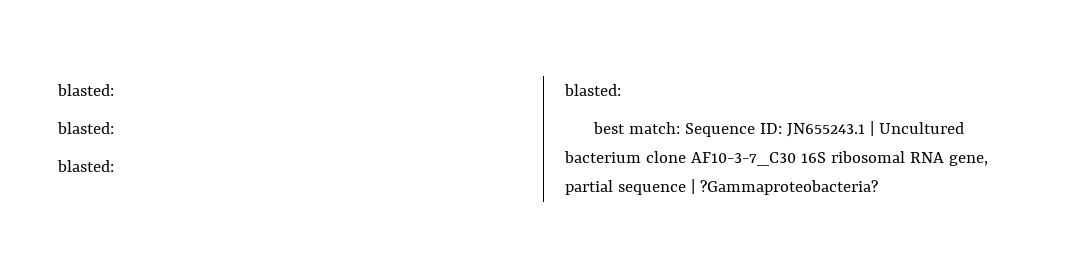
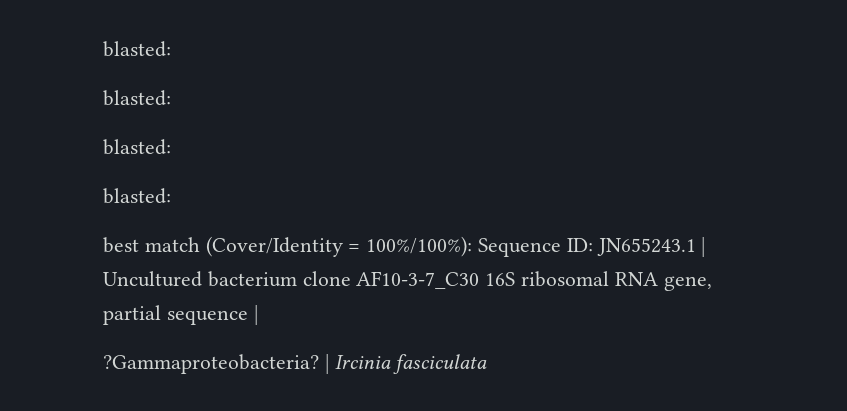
[629,122,681,134] match: -> [144,236,473,257] match (Cover/Identity = 100%/100%):
[699,180,878,195] ?Gammaproteobacteria? -> [103,354,488,374] // ?Gammaproteobacteria? | Ircinia fasciculata

